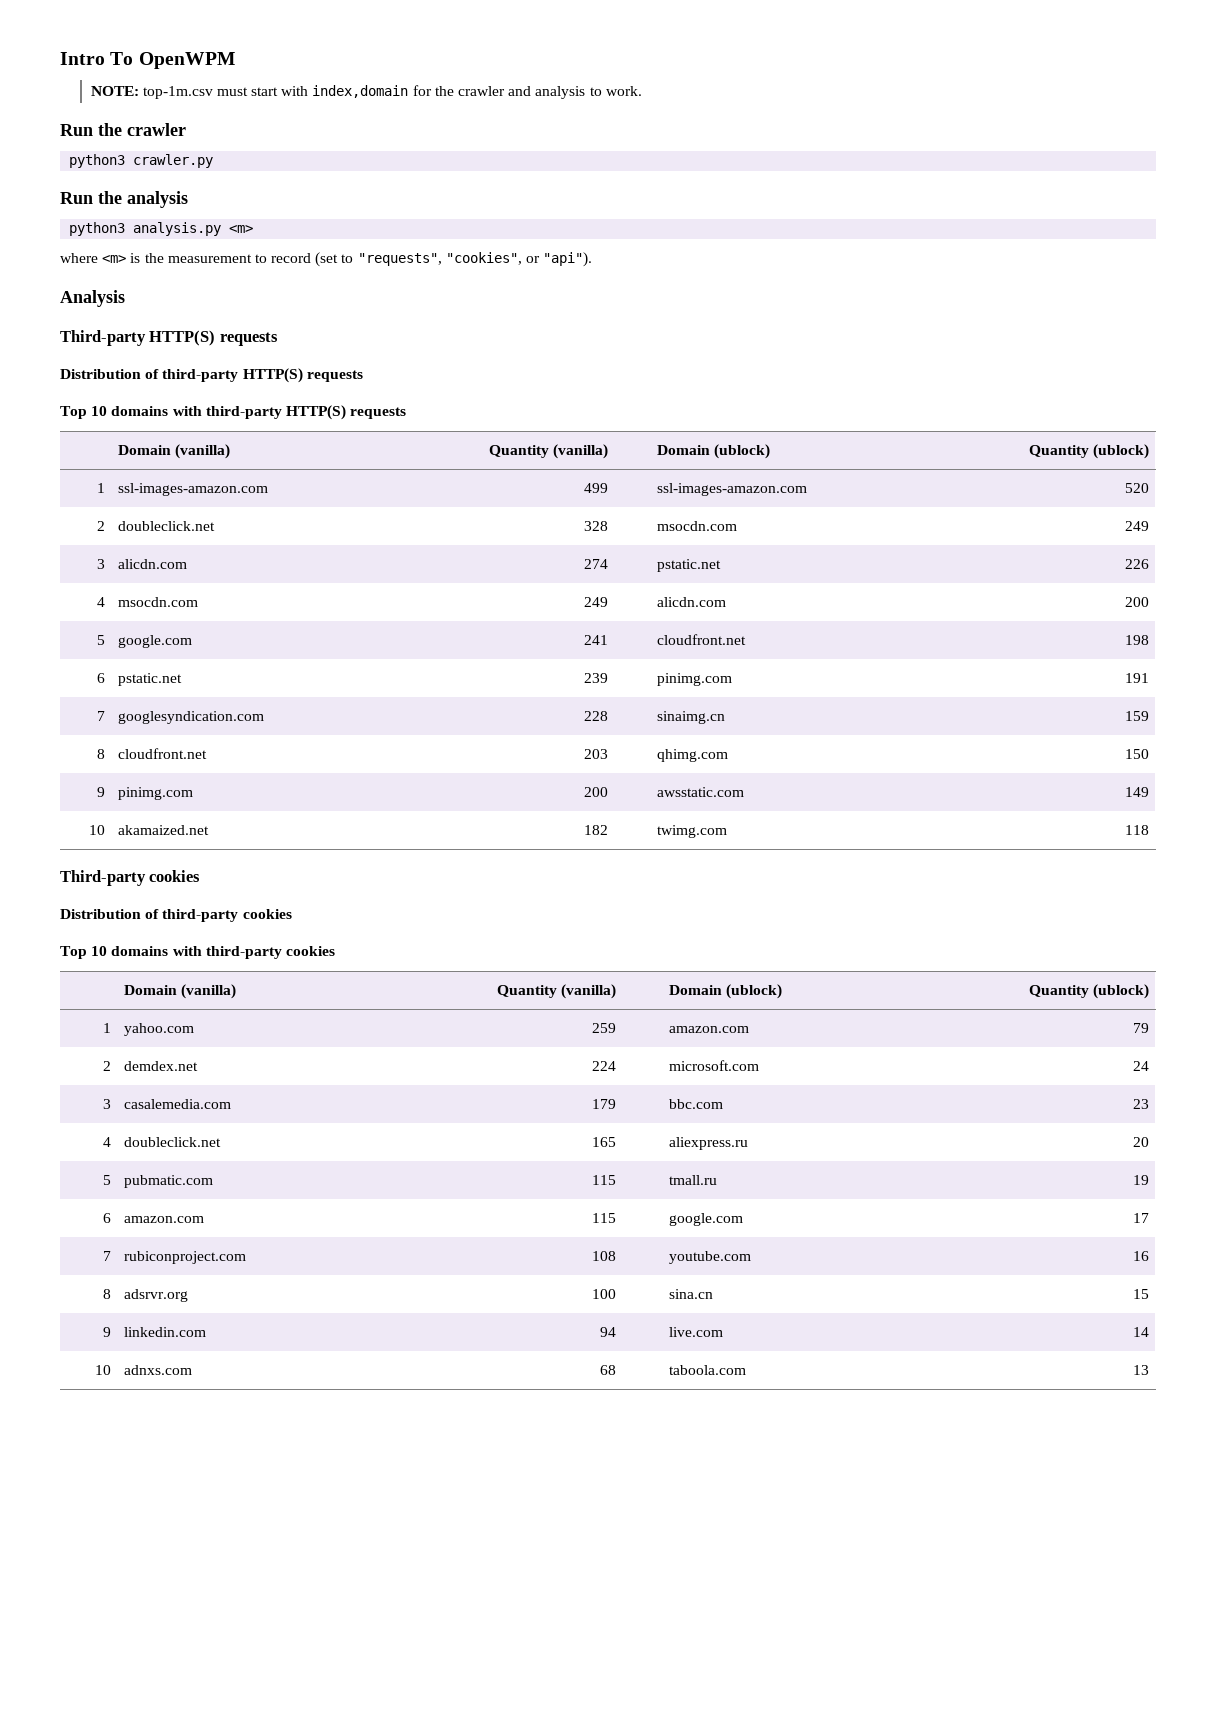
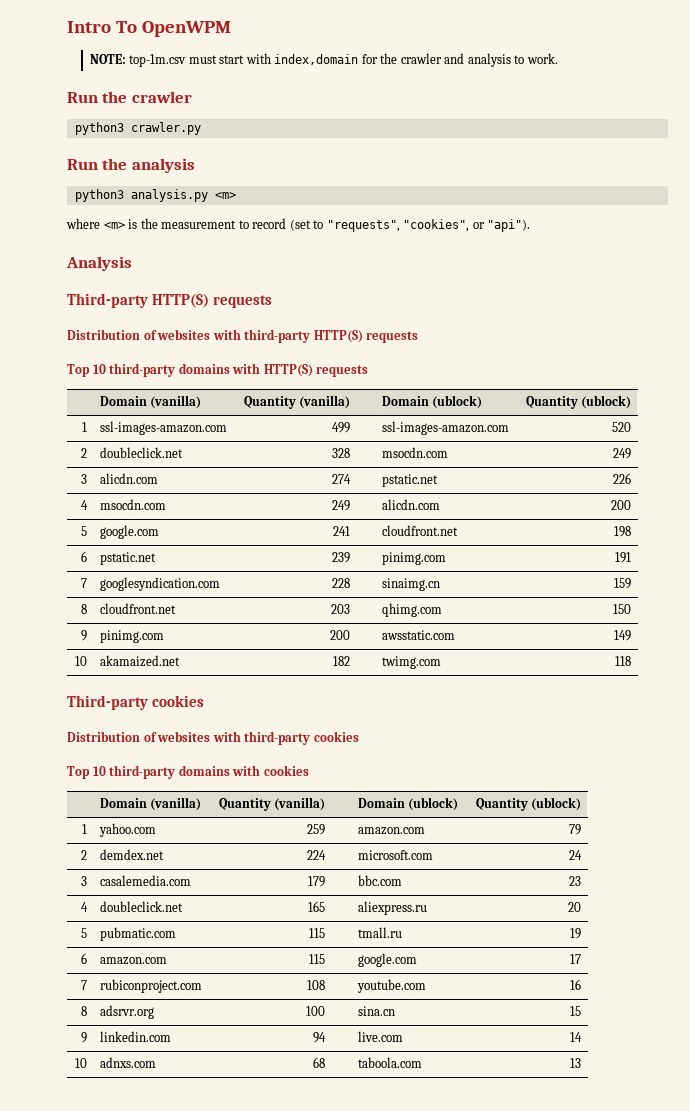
(160, 374) none -> [157,329,241,340] websites with
[111,406,282,419] domains with third-party -> [109,363,261,377] third-party domains with
(160, 914) none -> [157,731,241,742] websites with
[111,946,282,959] domains with third-party -> [109,765,261,779] third-party domains with

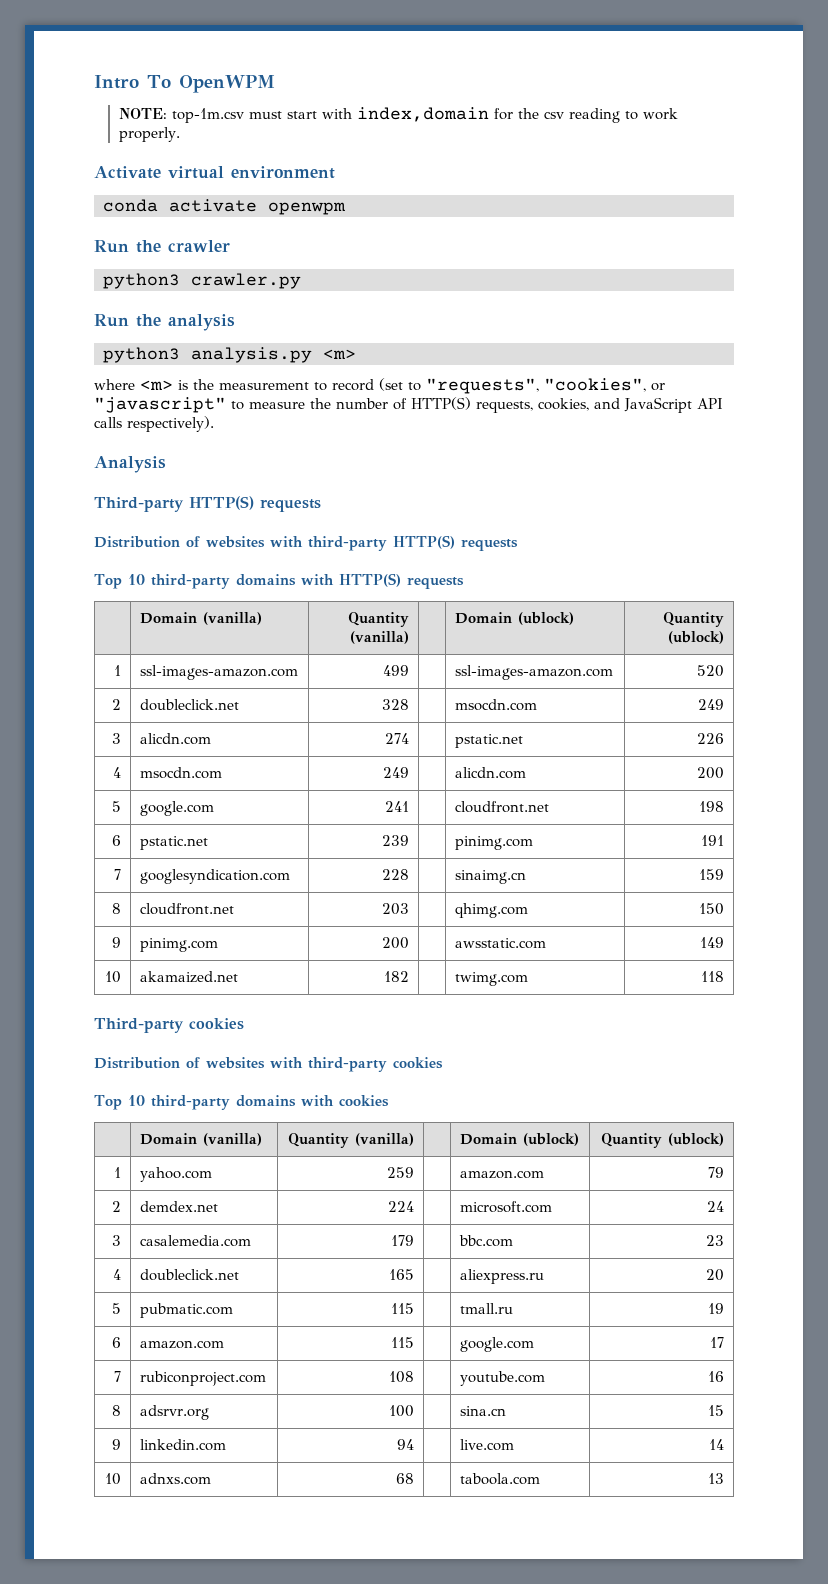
[400,53,558,67] crawler and analysis to work. -> [543,108,678,123] [118,127,180,142] [94,166,335,179] [103,199,346,215] csv reading to work properly. // Activate virtual environment // conda activate openwpm
[487,219,531,232] "api"). -> [94,397,723,413] [94,416,214,432] "javascript" to measure the number of HTTP(S) requests, cookies, and JavaScript API calls respectively).

